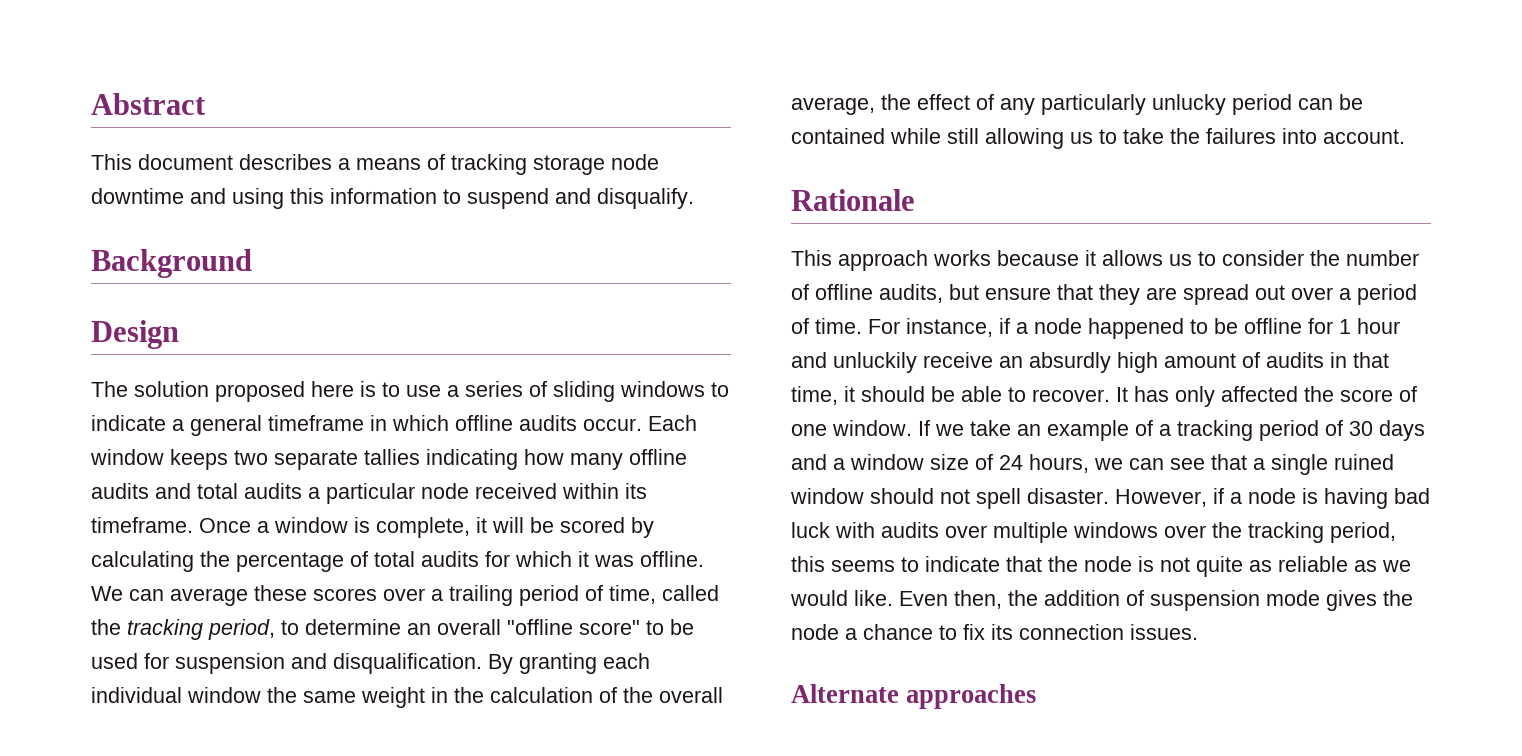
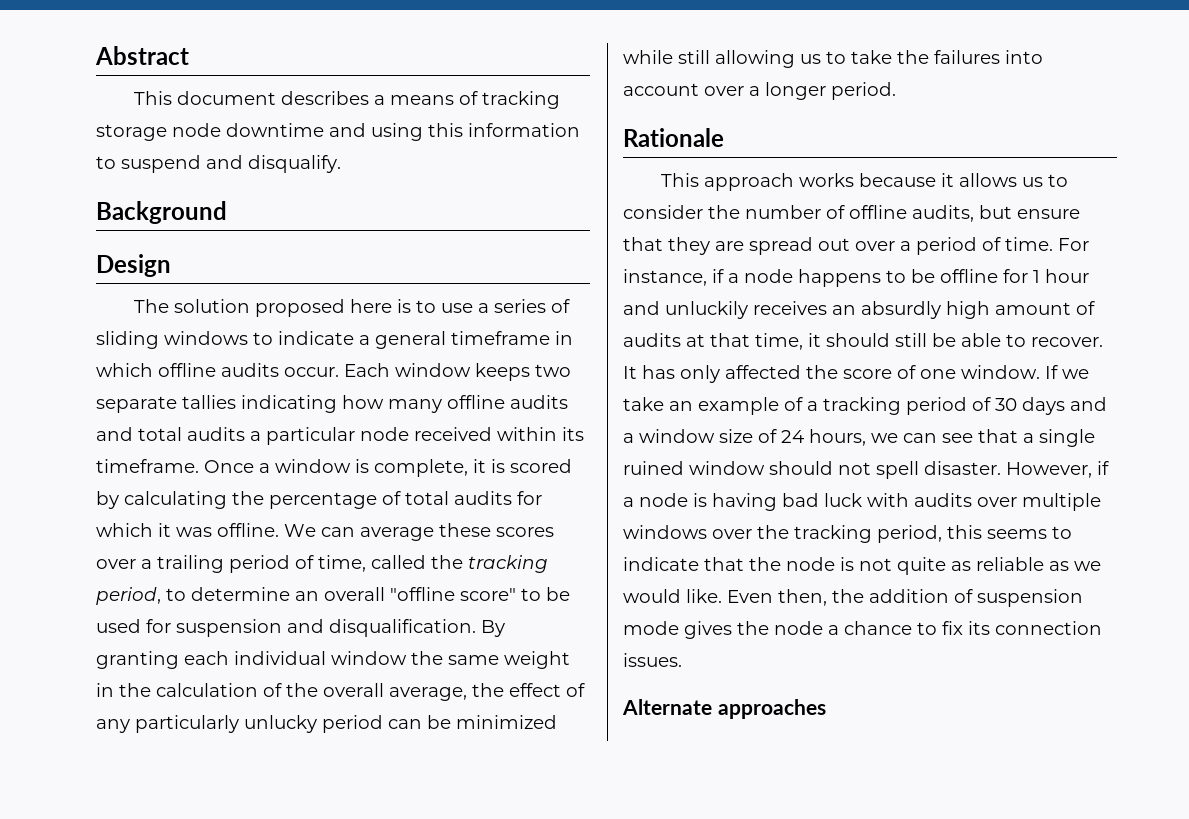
[492,517,554,533] will be -> [491,459,505,473] is
[791,128,885,144] contained -> [456,715,557,729] minimized
[1323,129,1405,144] account. -> [623,82,896,100] account over a longer period.
[1088,318,1184,339] happened -> [798,269,881,287] happens
[923,352,993,368] receive -> [753,301,827,315] receives
[1330,352,1347,368] in -> [686,334,705,347] at
(925, 394) none -> [895,333,927,347] still

